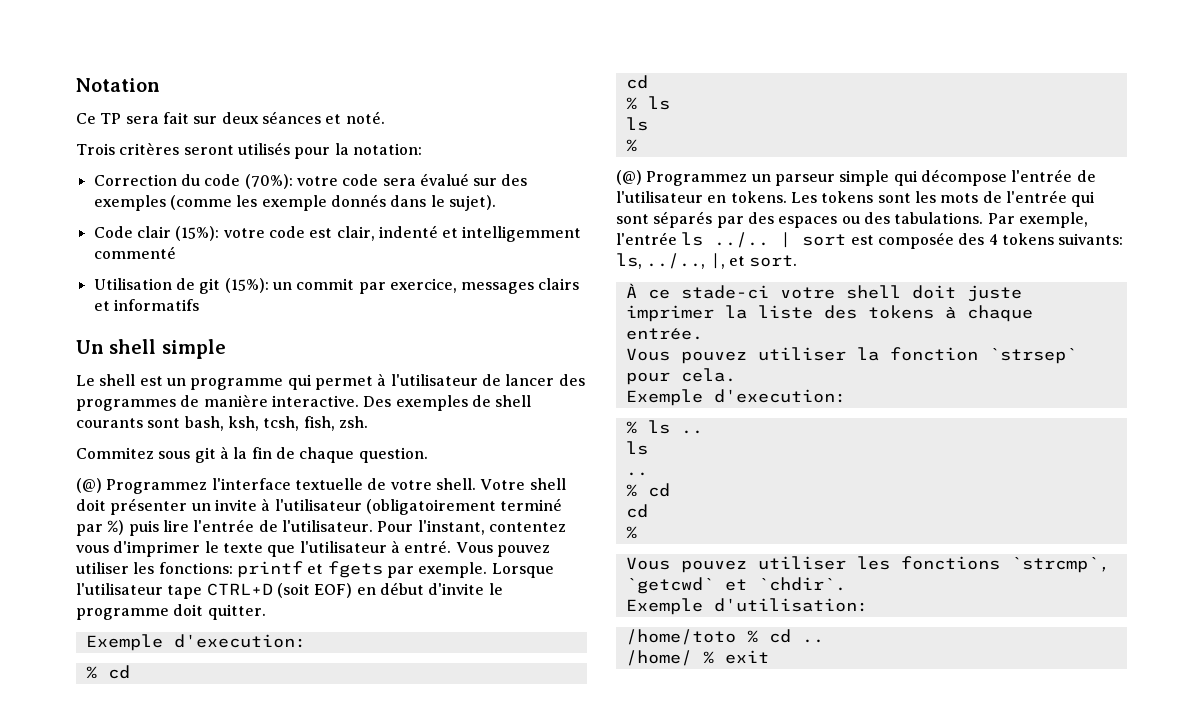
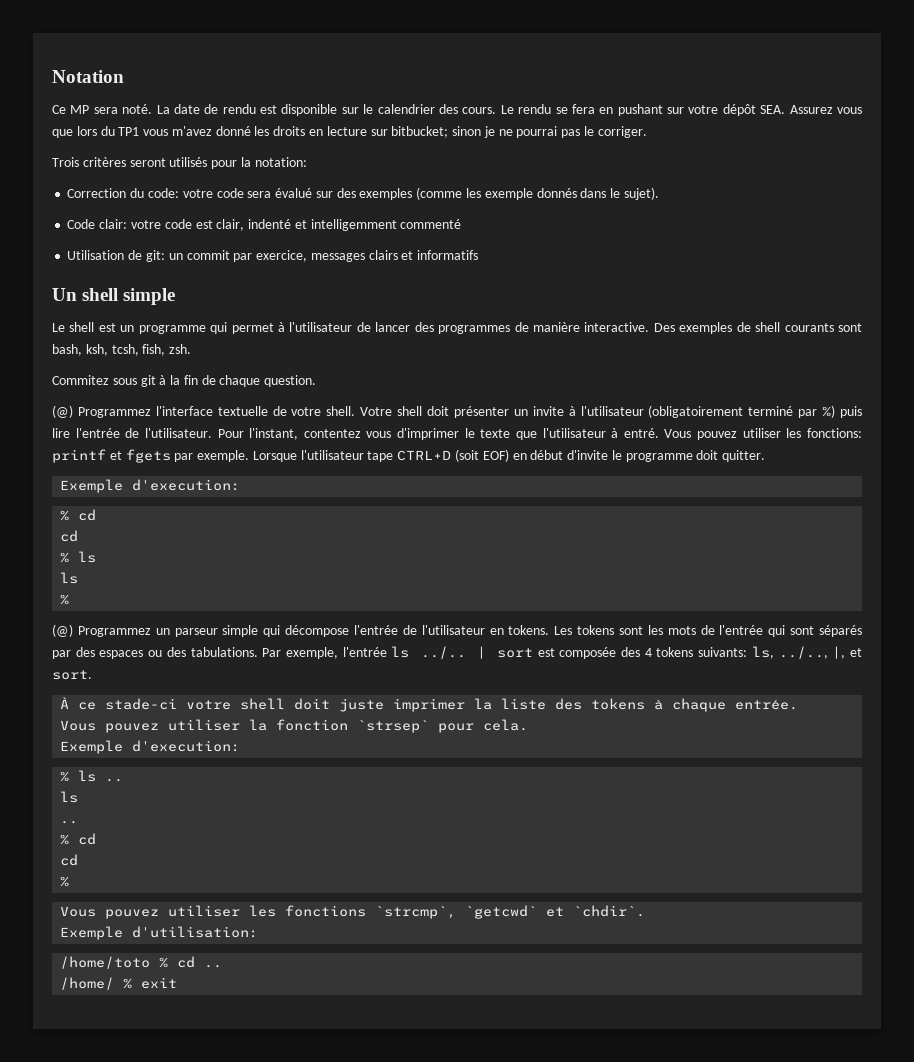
[100,111,385,124] TP sera fait sur deux séances et noté. -> [70,104,862,116] [52,126,647,138] MP sera noté. La date de rendu est disponible sur le calendrier des cours. Le rendu se fera en pushant sur votre dépôt SEA. Assurez vous que lors du TP1 vous m'avez donné les droits en lecture sur bitbucket; sinon je ne pourrai pas le corriger.
[204,174,293,189] code (70%): -> [147,188,179,198] code:
[136,226,220,241] clair (15%): -> [99,219,128,229] clair:
[199,278,269,294] git (15%): -> [145,250,165,262] git:

